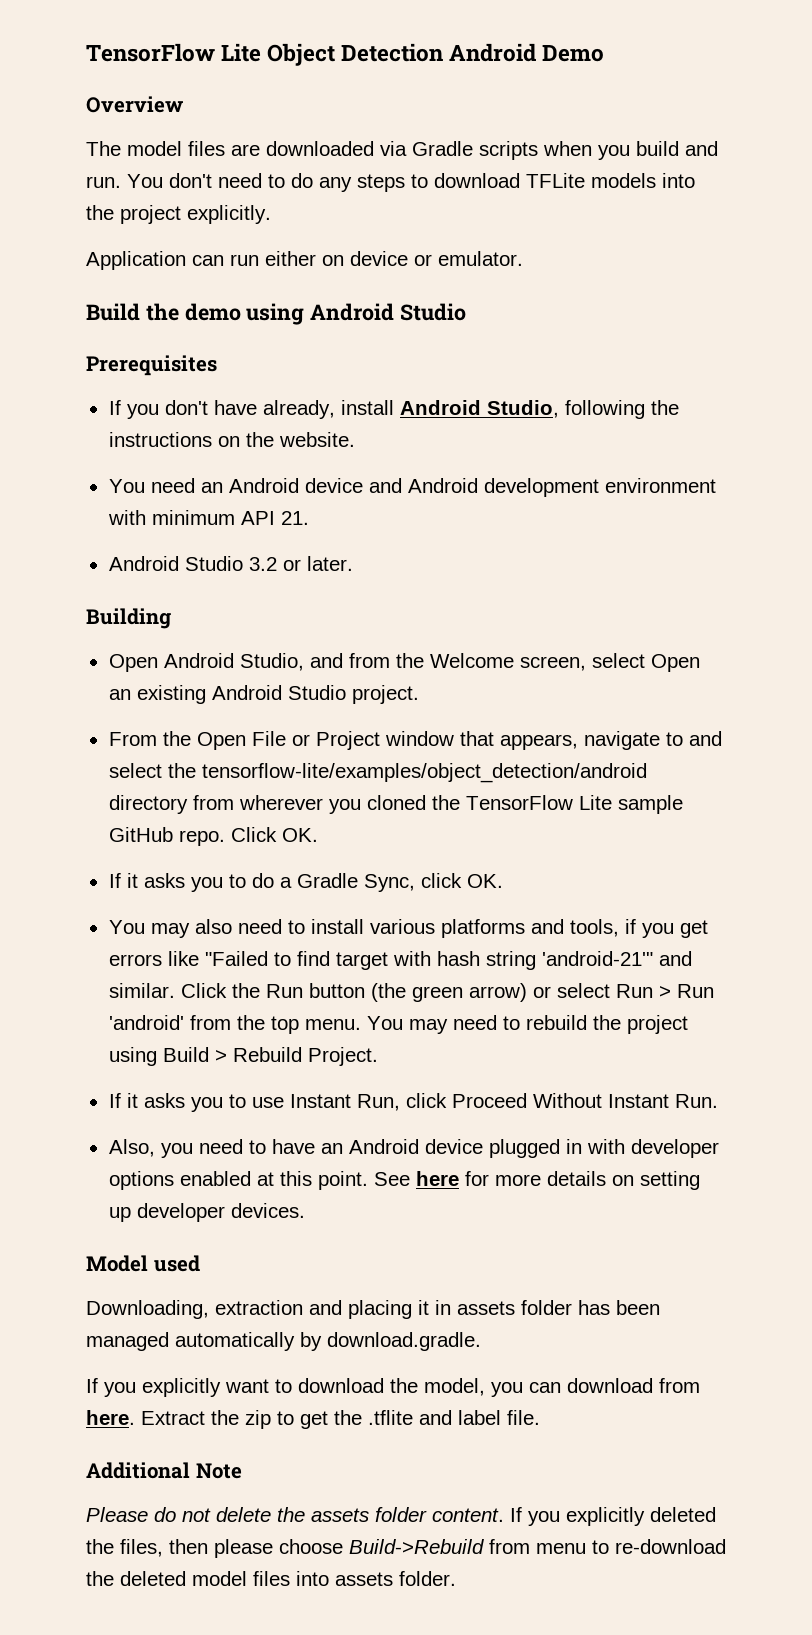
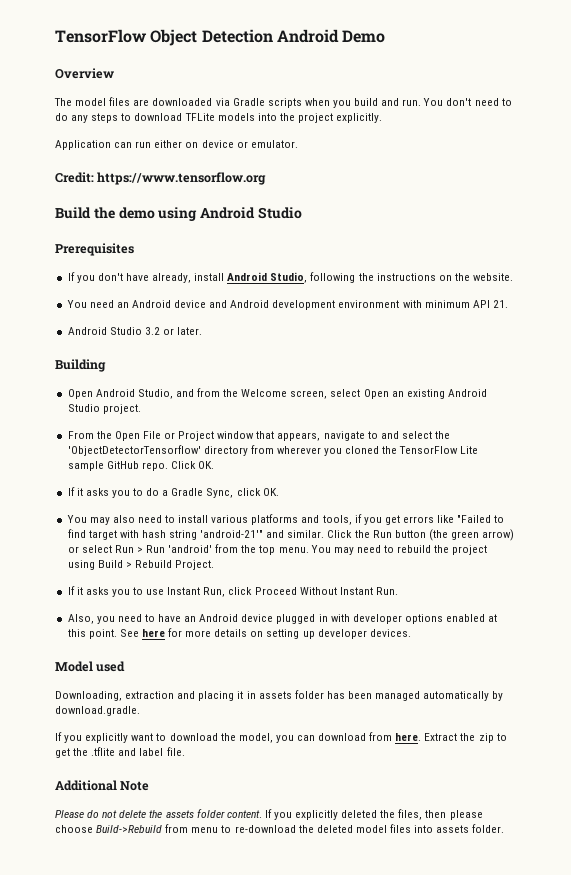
[86,43,262,62] TensorFlow Lite -> [55,29,147,43] TensorFlow
(523, 258) none -> [55,172,267,185] // Credit: https://www.tensorflow.org
[201,763,647,783] tensorflow-lite/examples/object_detection/android -> [67,445,201,456] 'ObjectDetectorTensorflow'

